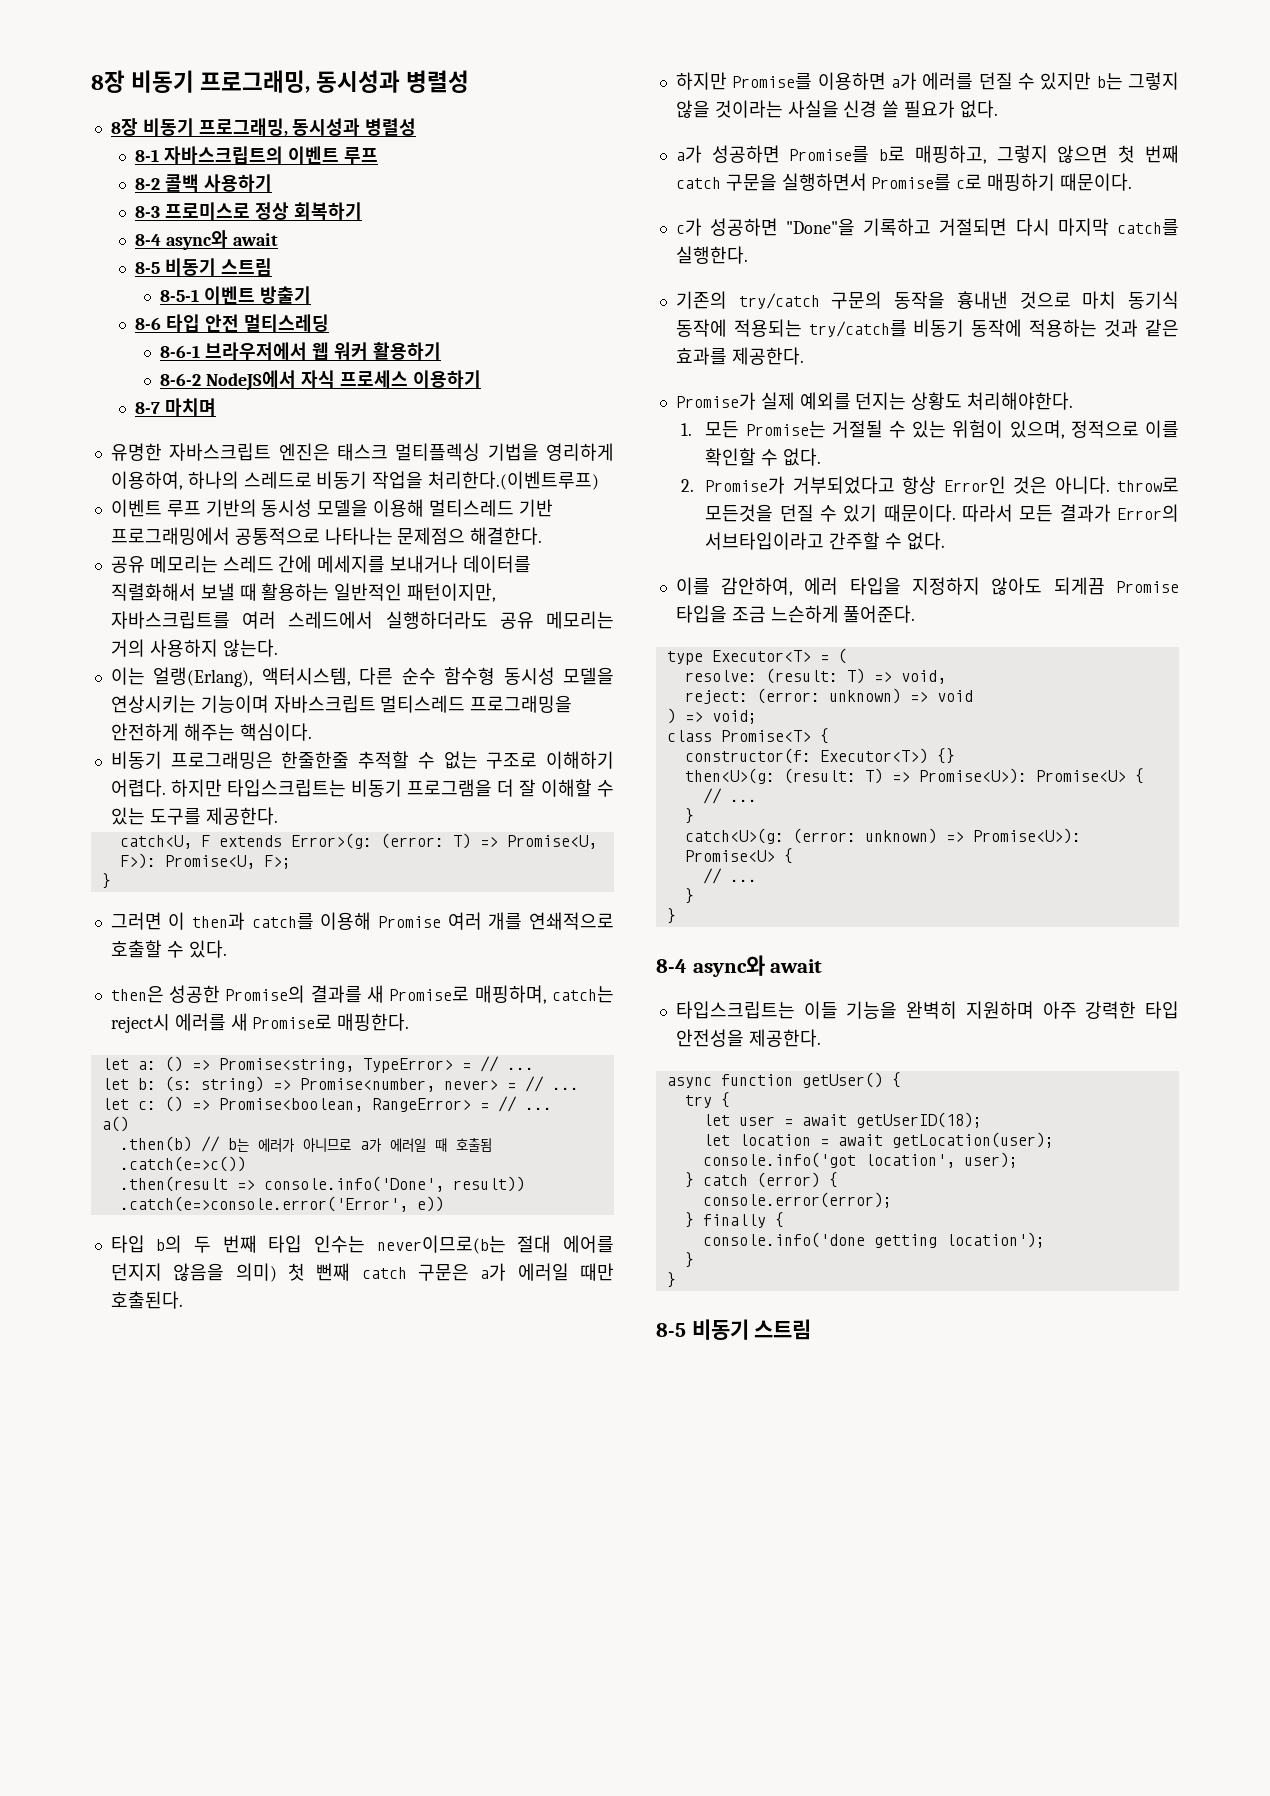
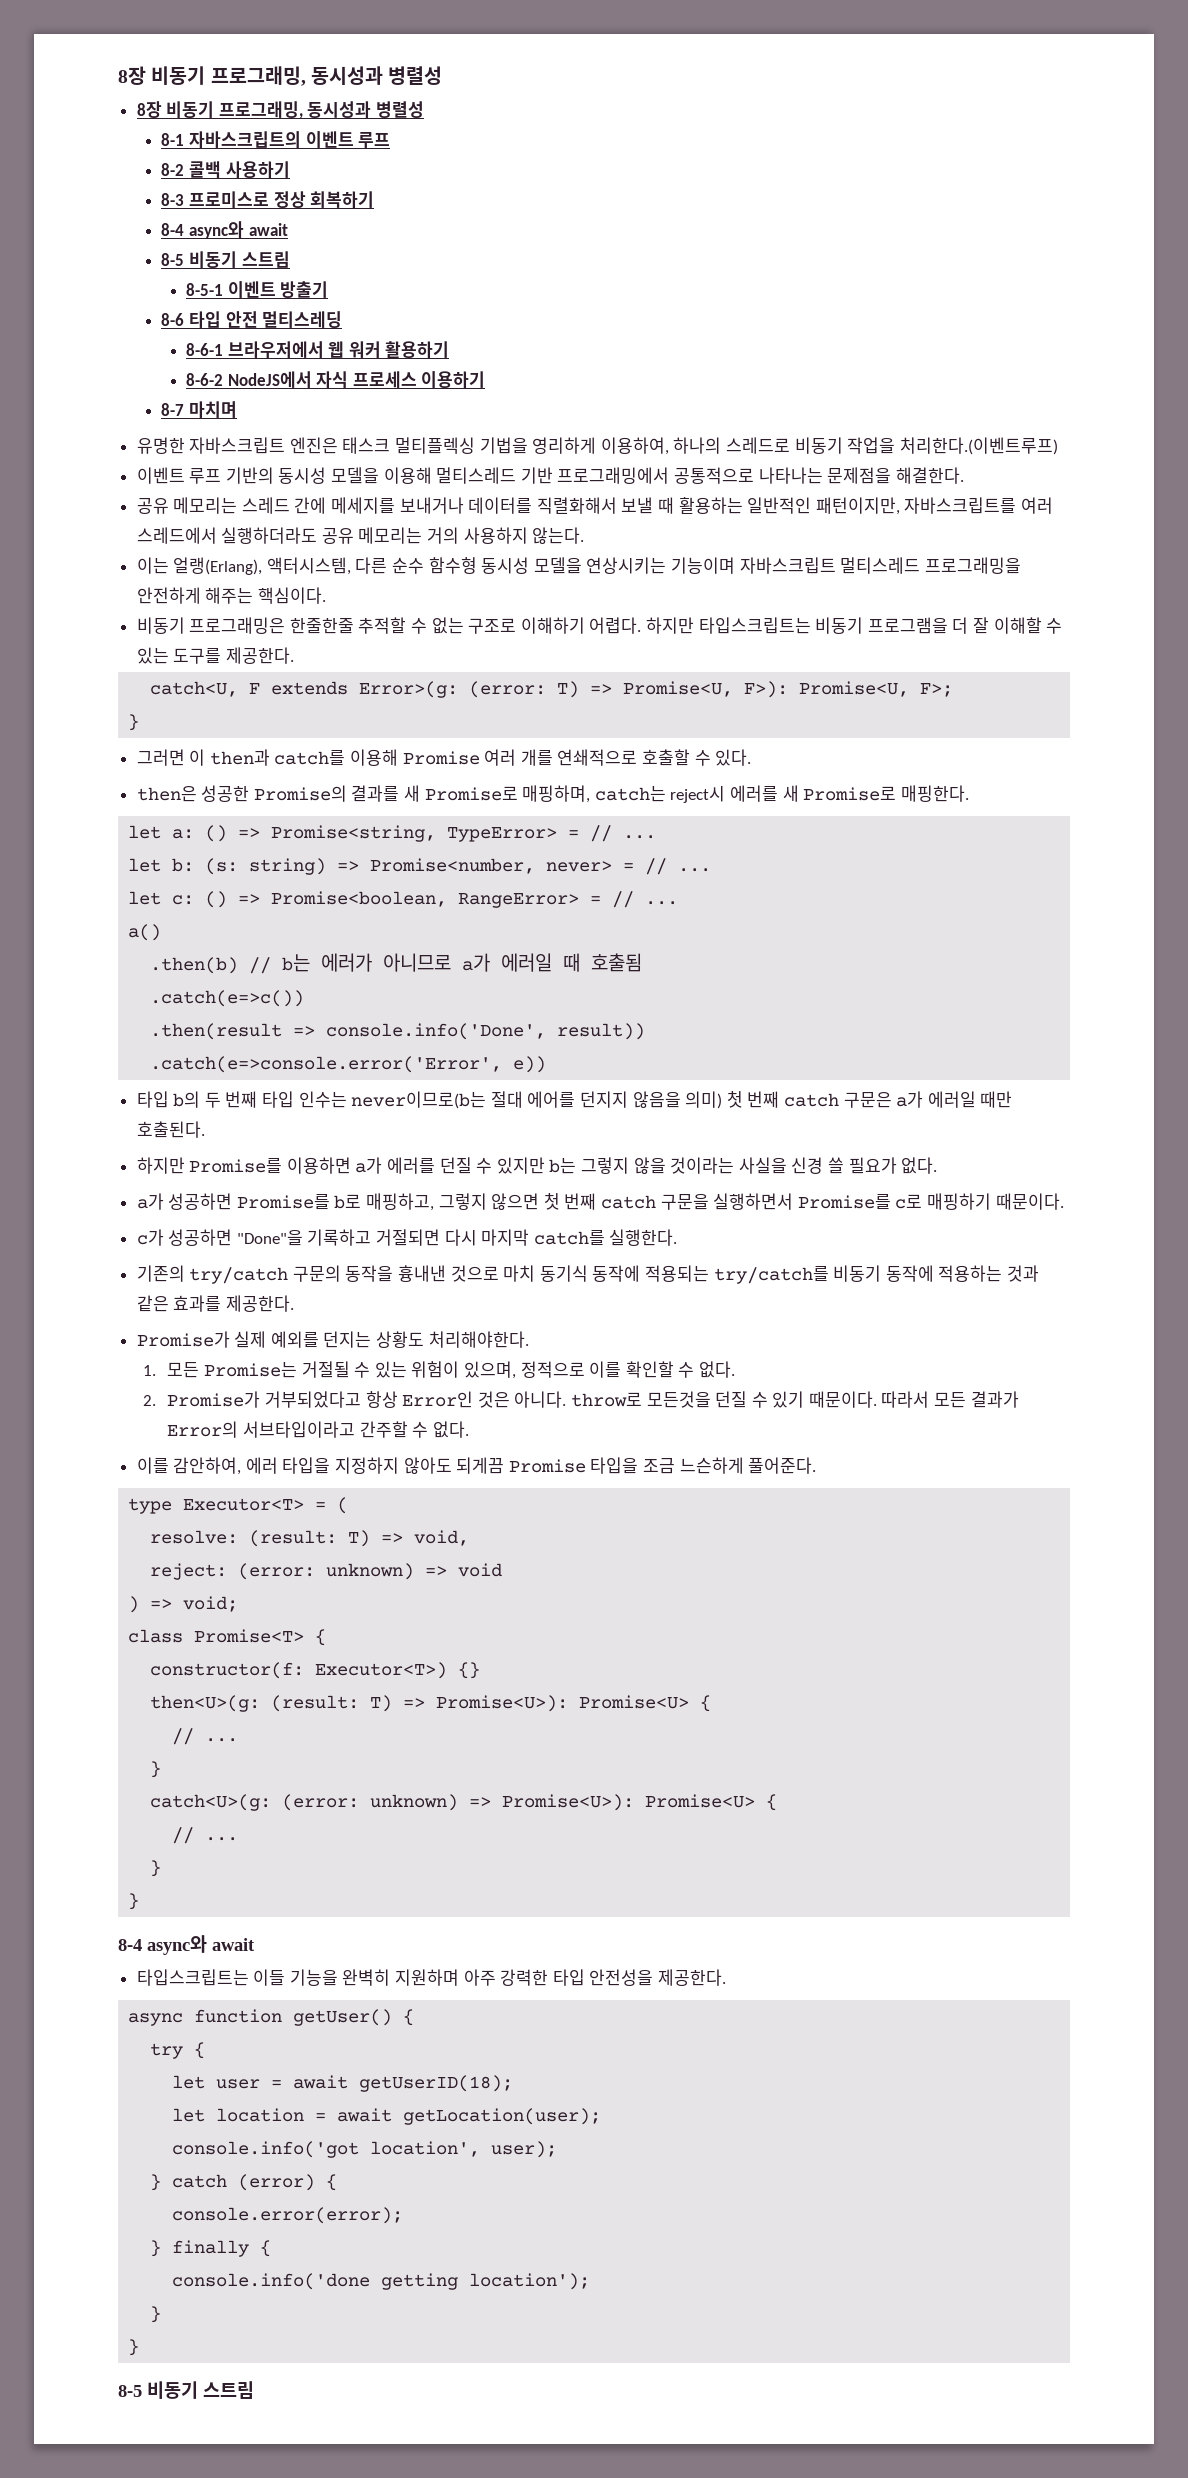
[397,527,466,545] 문제점으 -> [827,467,892,484] 문제점을
[316,1263,351,1281] 뻔째 -> [747,1091,780,1108] 번째

